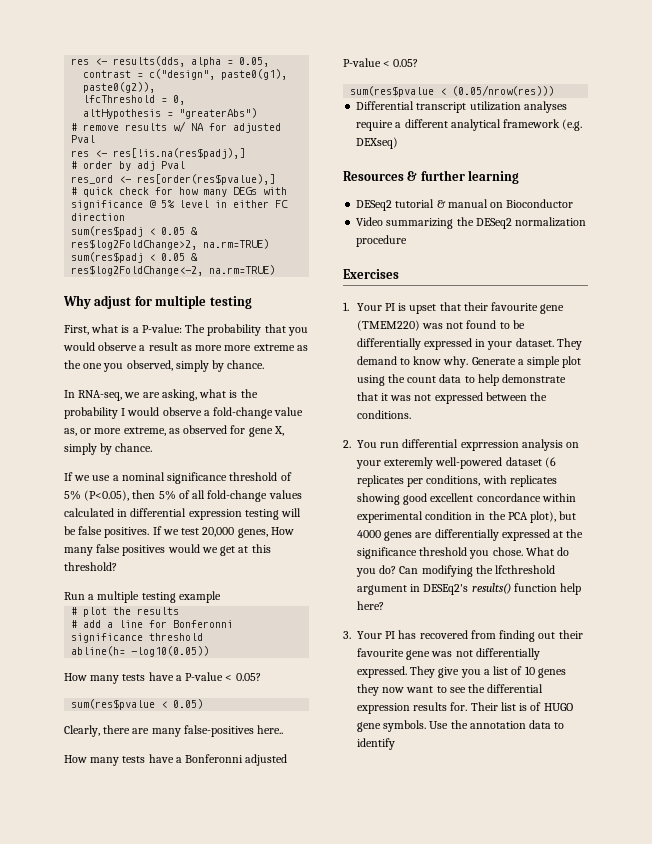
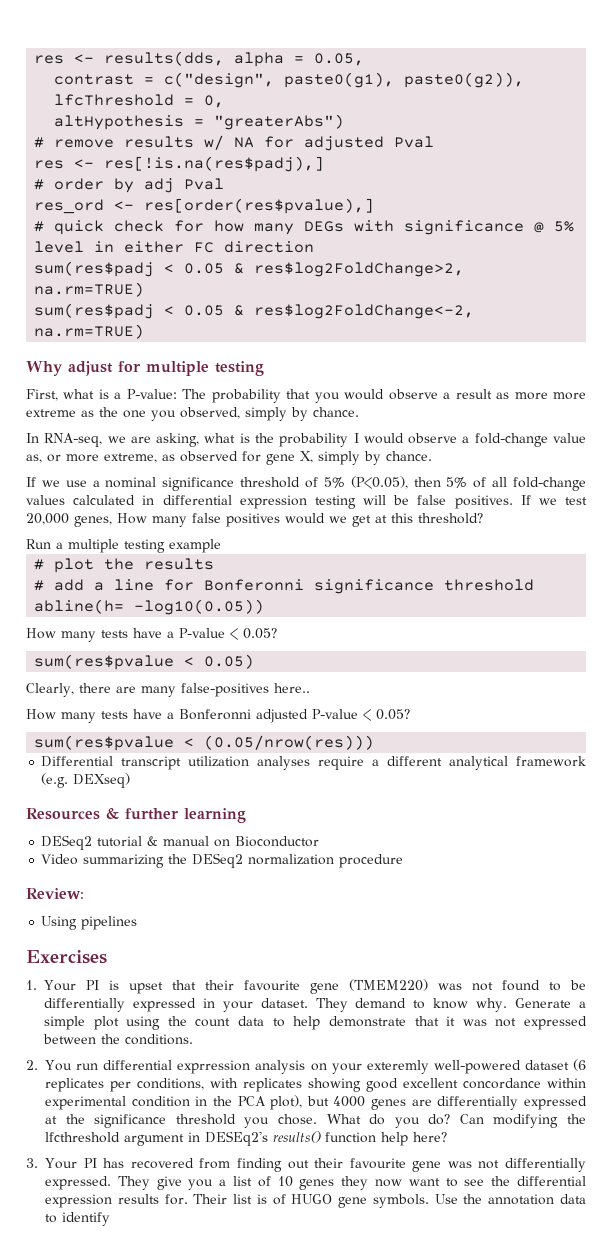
(408, 241) none -> [26,888,84,899] [41,916,138,930] // Review: // Using pipelines

